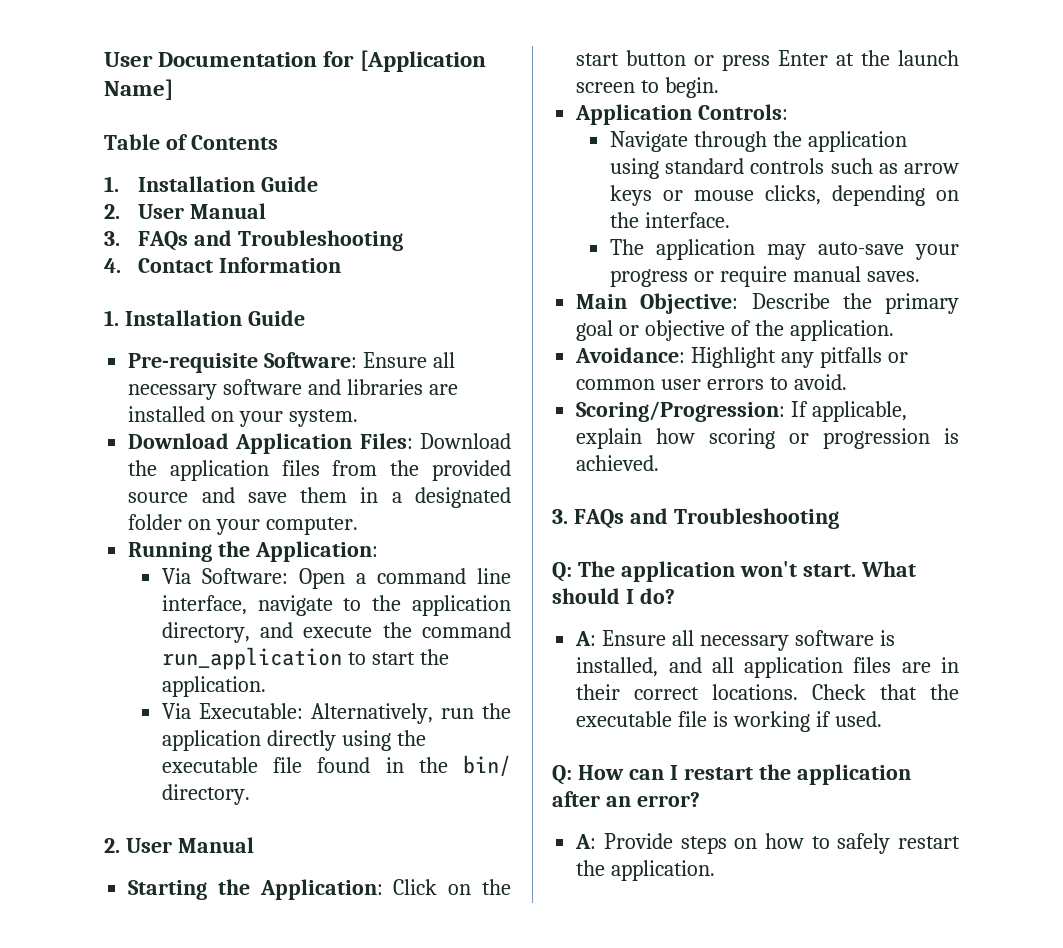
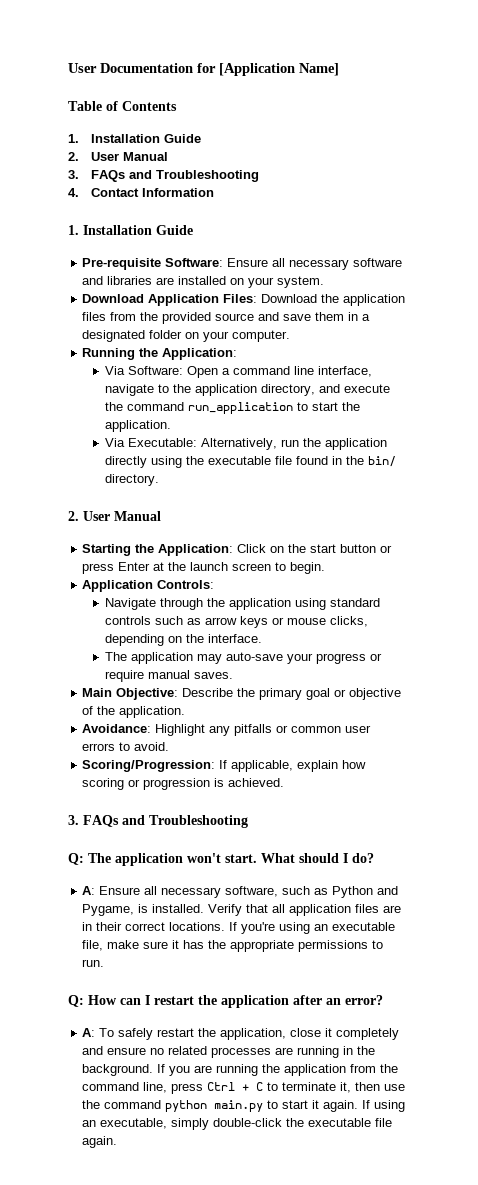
[794,630,895,646] [576,657,702,677] software is installed, and -> [225,886,399,898] [82,904,269,916] software, such as Python and Pygame, is installed. Verify that
[812,684,959,700] [576,711,882,732] Check that the executable file is working if used. -> [229,922,396,934] [82,940,384,952] [82,959,105,967] If you're using an executable file, make sure it has the appropriate permissions to run.
[603,833,960,854] [576,860,716,881] Provide steps on how to safely restart the application. -> [99,1028,400,1040] [82,1046,376,1058] [82,1064,399,1076] [82,1082,406,1094] [82,1100,406,1112] [82,1118,393,1130] [82,1136,118,1148] To safely restart the application, close it completely and ensure no related processes are running in the background. If you are running the application from the command line, press Ctrl + C to terminate it, then use the command python main.py to start it again. If using an executable, simply double-click the executable file again.

